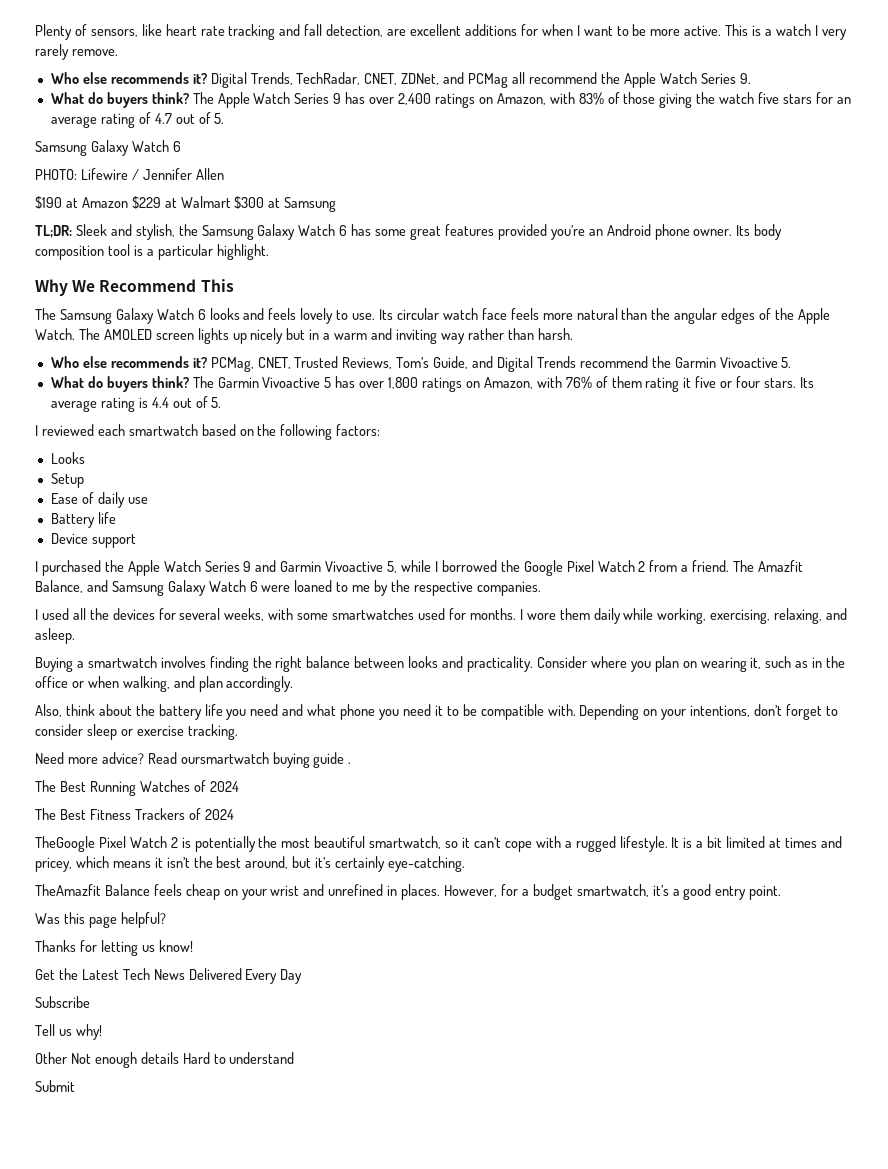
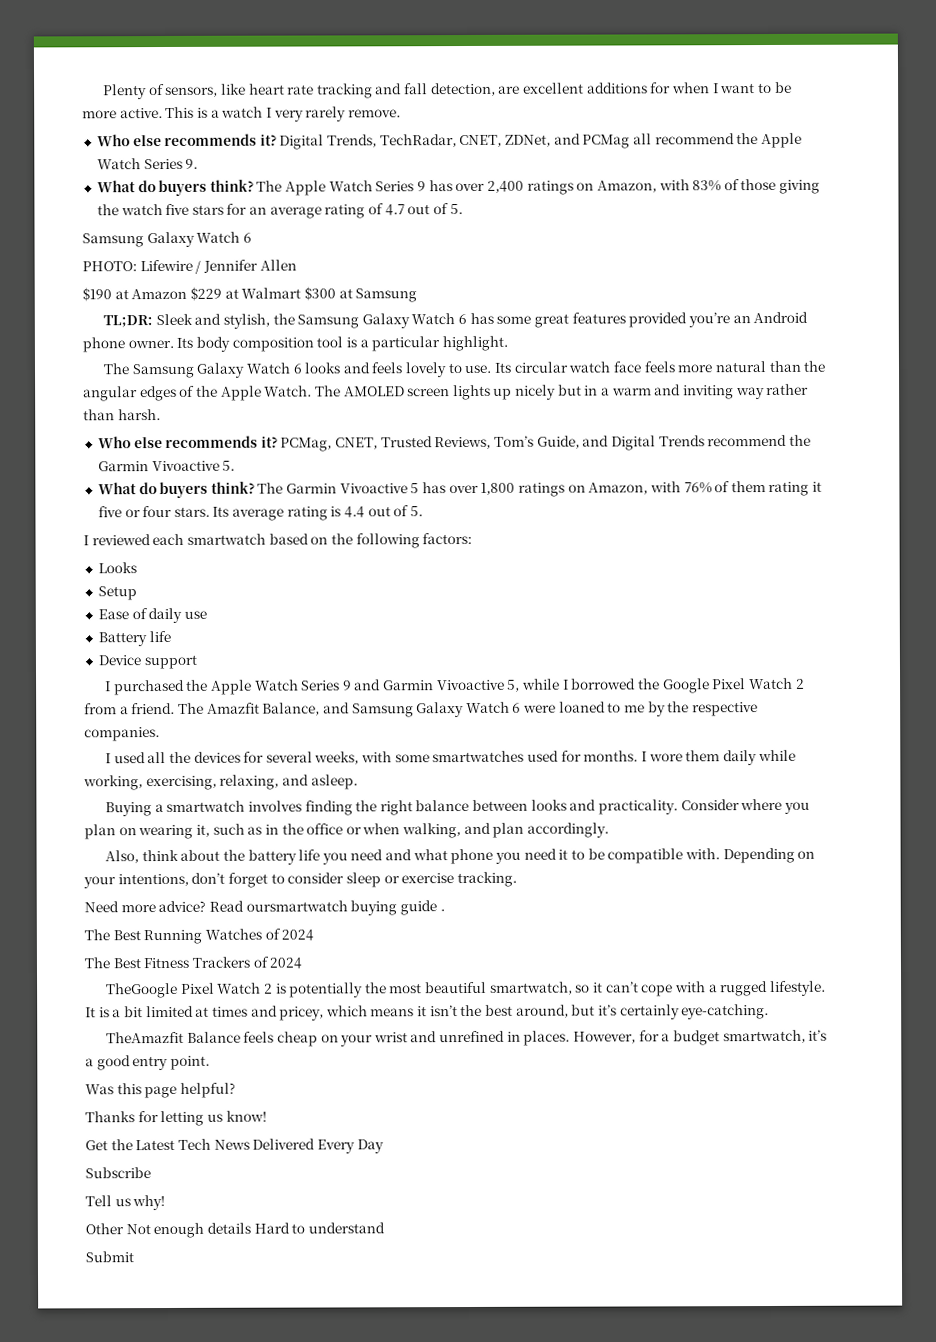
[35,279,234,296] // Why We Recommend This -> (508, 343) none

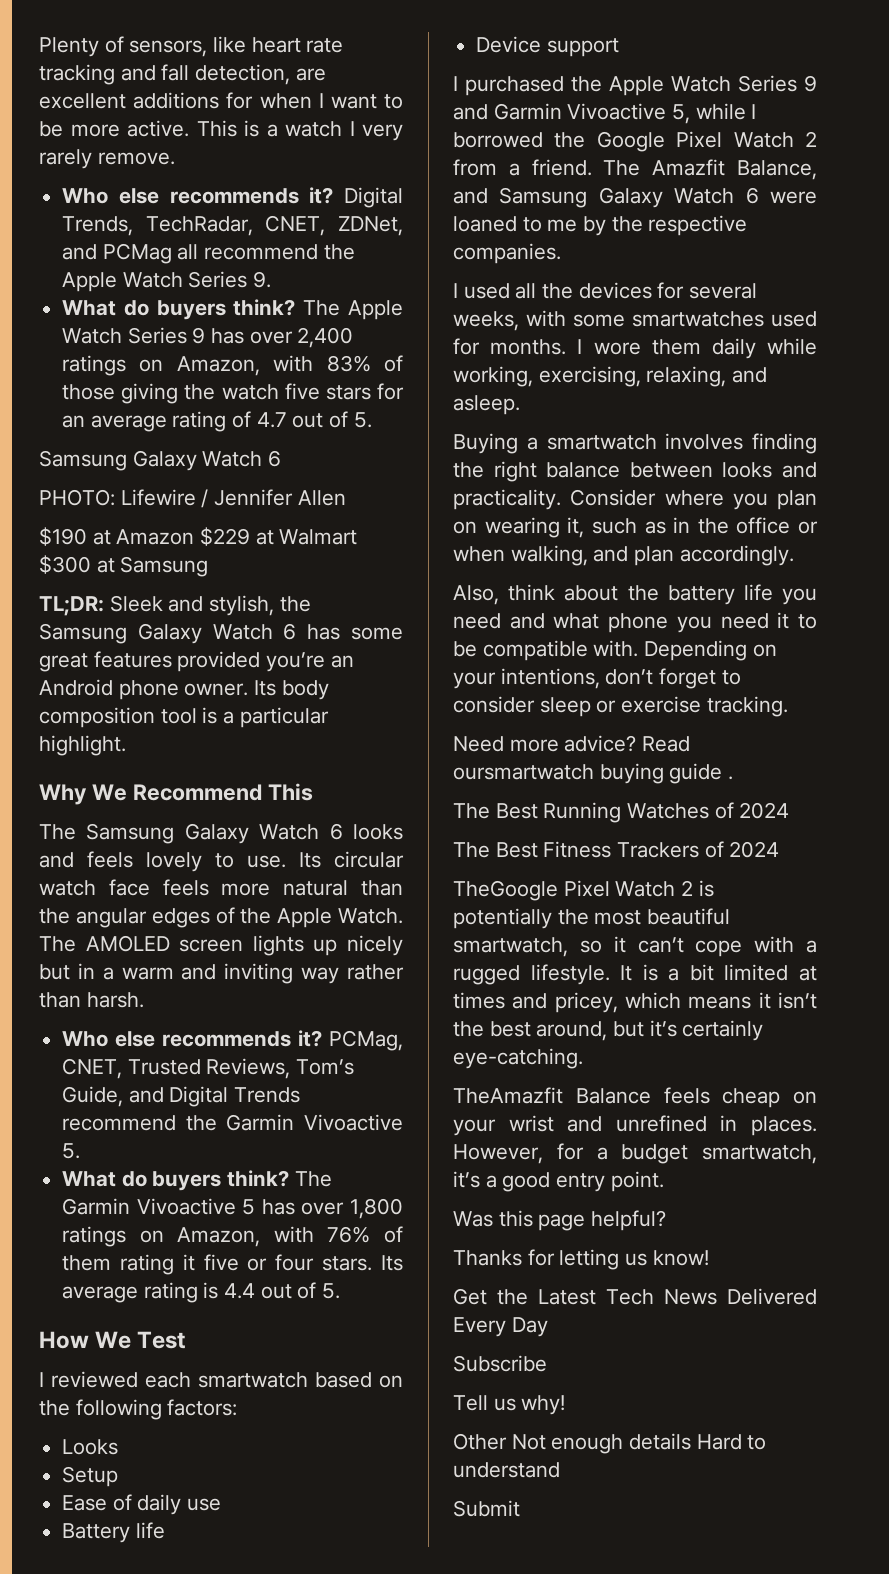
(508, 343) none -> [39,783,313,805] // Why We Recommend This
(423, 511) none -> [39,1331,187,1349] // How We Test

